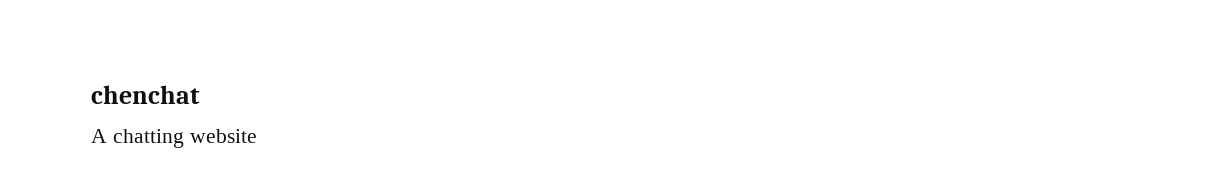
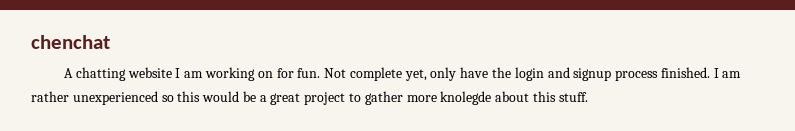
(257, 136) none -> [175,67,742,81] [31,91,588,105] I am working on for fun. Not complete yet, only have the login and signup process finished. I am rather unexperienced so this would be a great project to gather more knolegde about this stuff.

